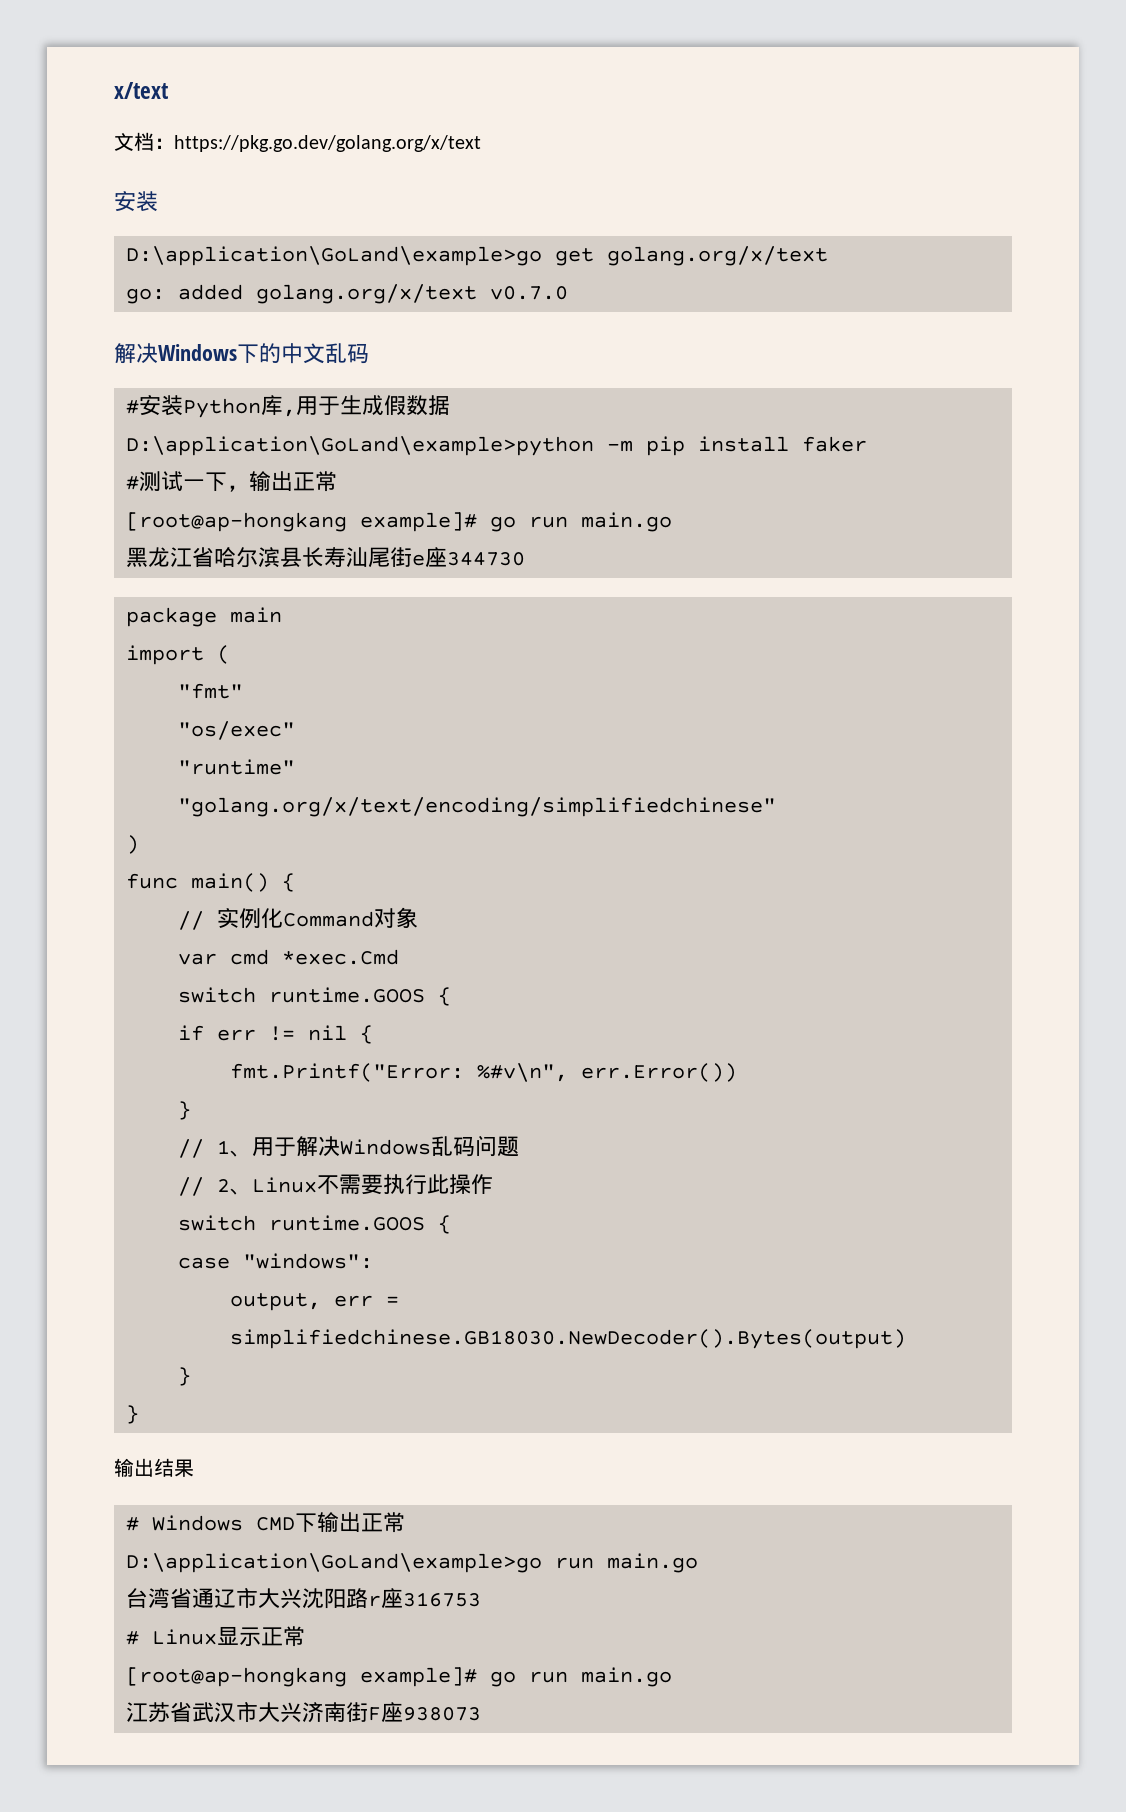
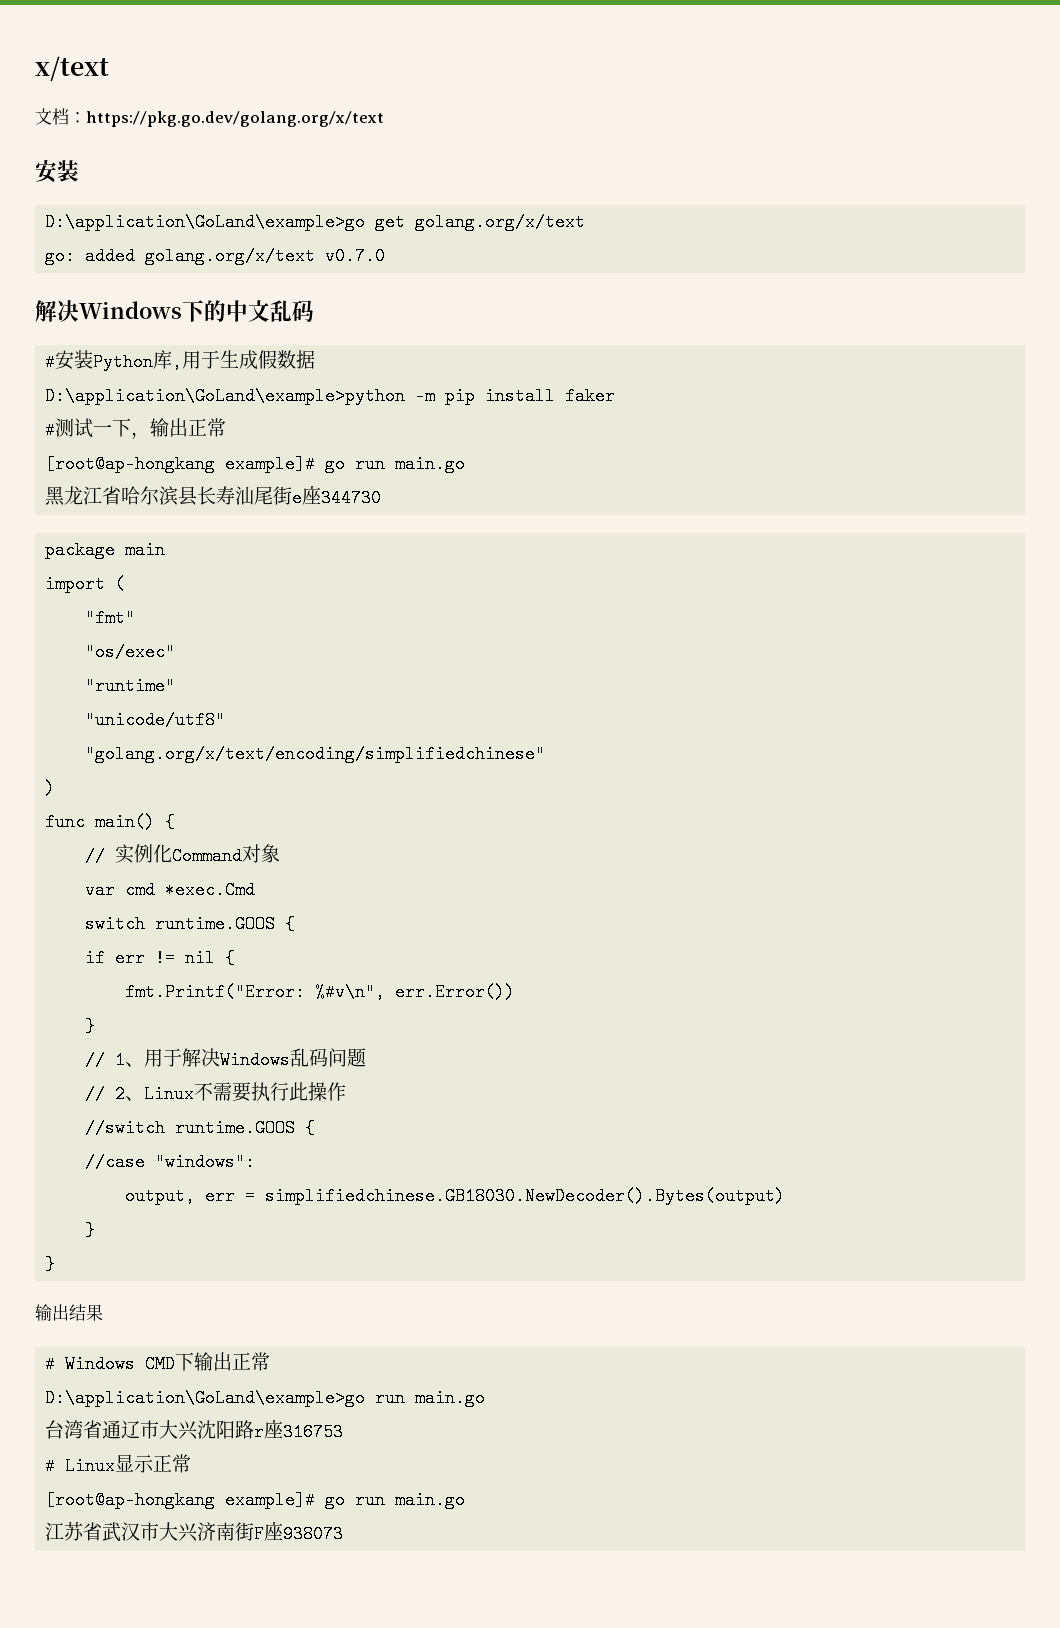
(295, 767) none -> [85,711,226,729] // "unicode/utf8"
[178,1215,451,1234] [178,1257,230,1269] switch runtime.GOOS { // case -> [85,1119,316,1137] [85,1153,146,1171] //switch runtime.GOOS { // //case

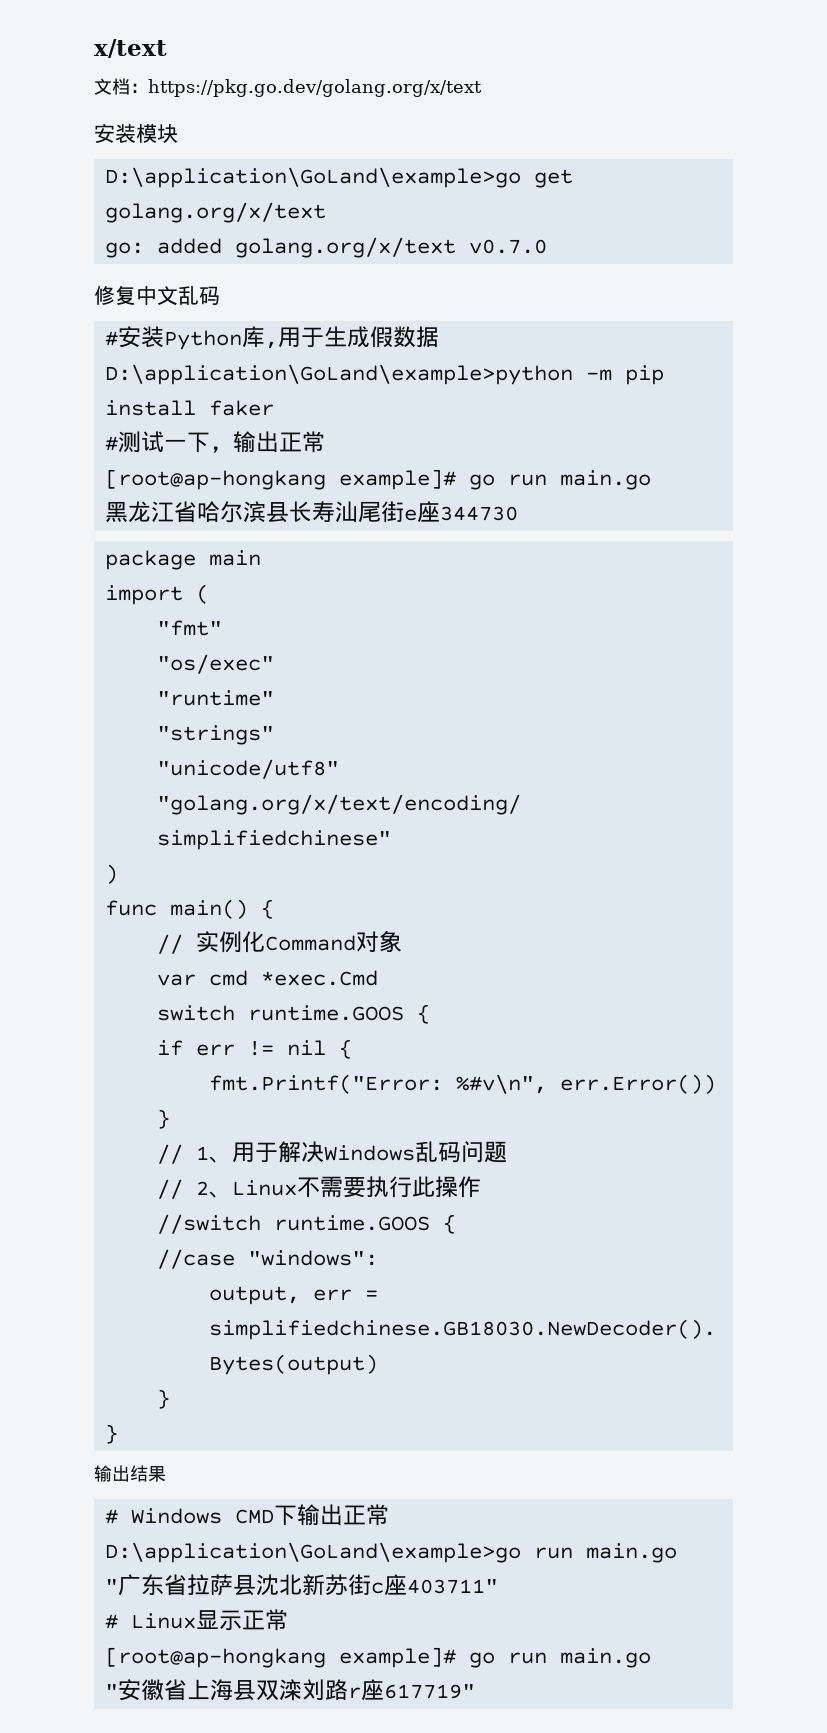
(79, 171) none -> [136,124,178,143] 模块
[35,300,226,322] 解决Windows下的 -> [94,285,136,305] 修复
(176, 686) none -> [156,725,274,745] // "strings"
[45,1419,344,1441] 台湾省通辽市大兴沈阳路r座316753 -> [104,1574,498,1596] "广东省拉萨县沈北新苏街c座403711"
[45,1521,344,1543] 江苏省武汉市大兴济南街F座938073 -> [104,1679,475,1701] "安徽省上海县双滦刘路r座617719"

